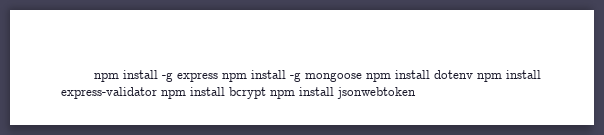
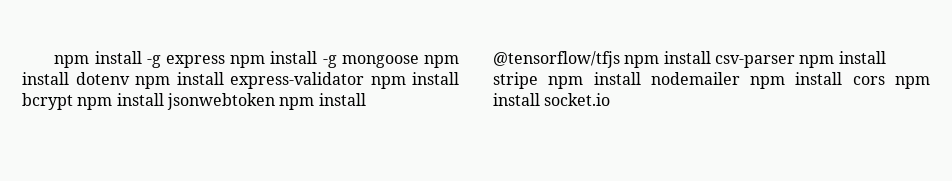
(416, 93) none -> [279,93,366,110] [493,51,886,68] [493,72,930,89] [493,93,611,106] npm install @tensorflow/tfjs npm install csv-parser npm install stripe npm install nodemailer npm install cors npm install socket.io

